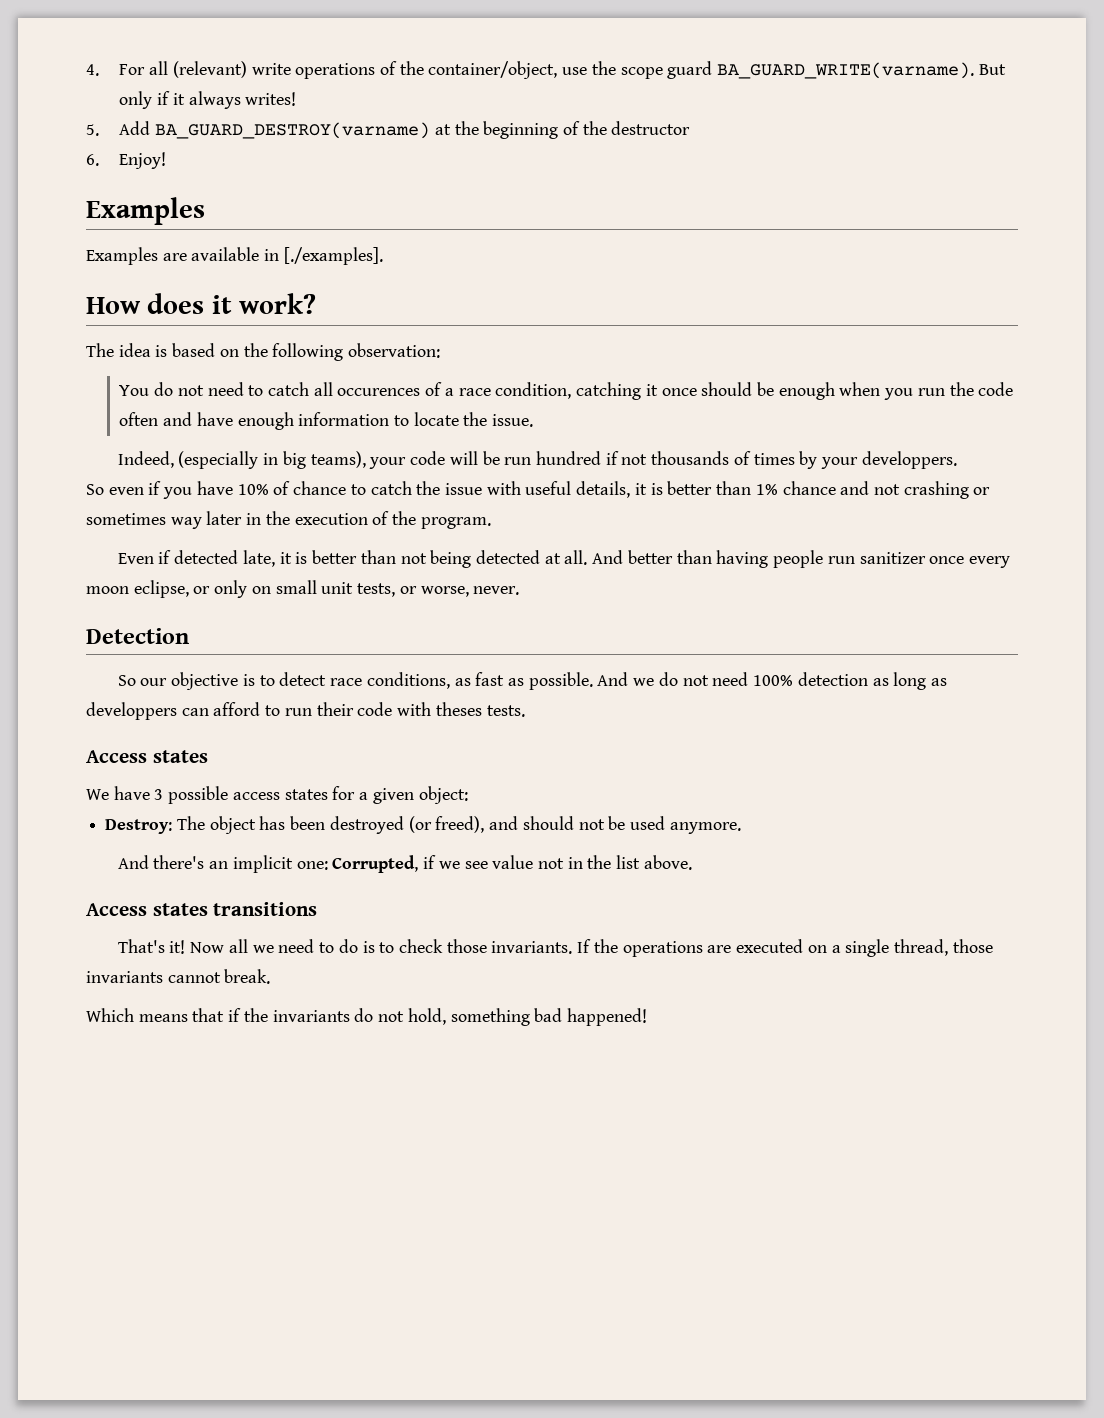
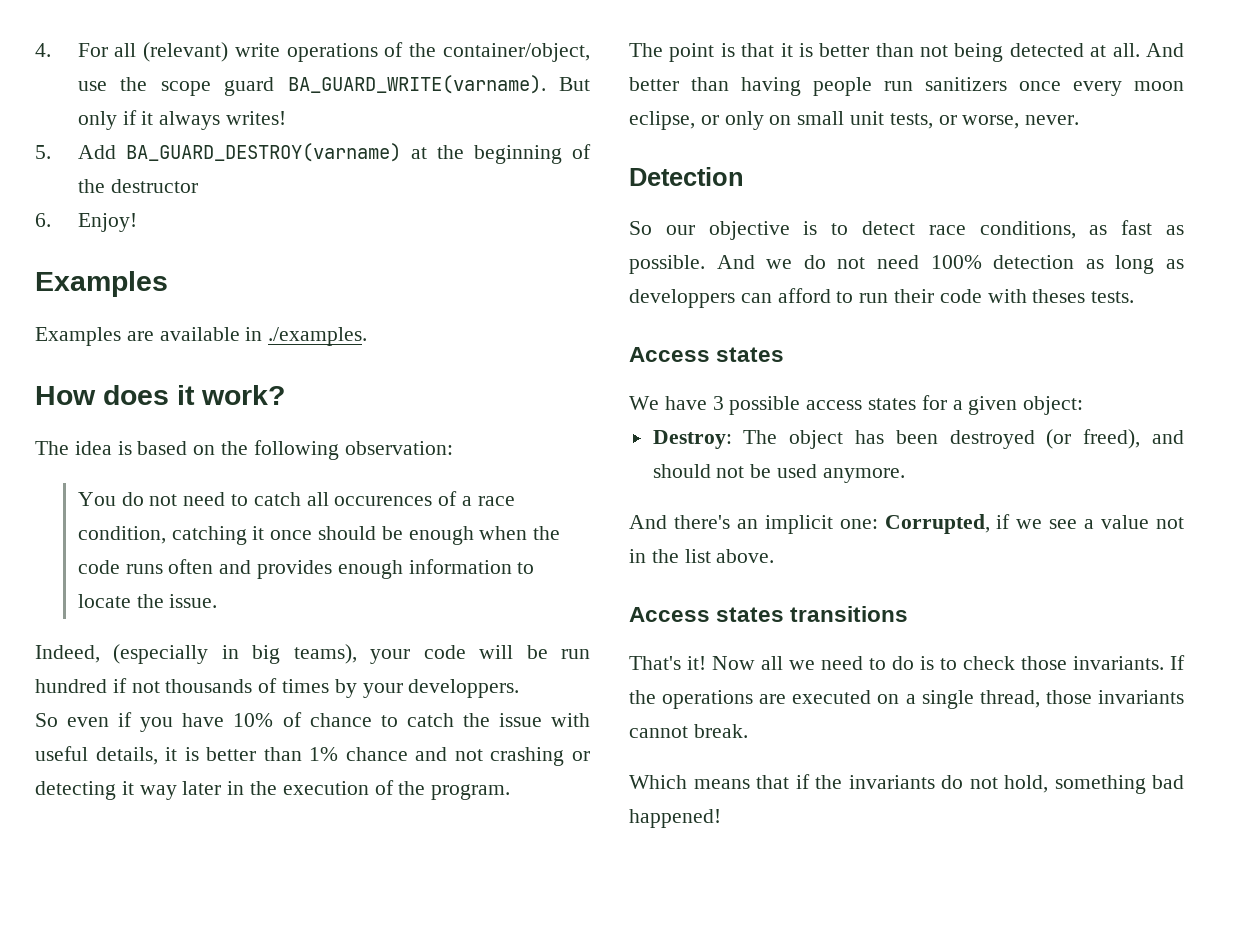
[283,247,383,265] [./examples]. -> [268,327,368,346] ./examples.
[884,388,945,400] you run -> (528, 533) none
(1014, 389) none -> [125,564,163,574] runs
[196,412,233,426] have -> [256,560,332,579] provides
[86,513,166,525] sometimes -> [35,781,134,800] detecting it
[117,550,275,567] Even if detected late, -> [629,43,775,62] The point is that
[859,552,926,564] sanitizer -> [925,77,1007,91] sanitizers
(488, 865) none -> [1084,519,1095,529] a

